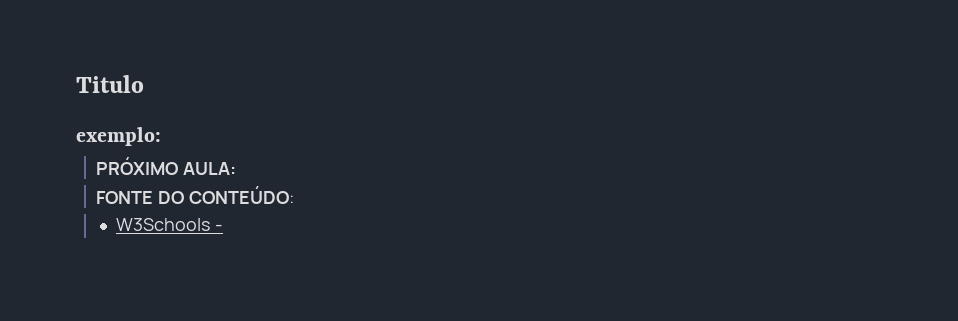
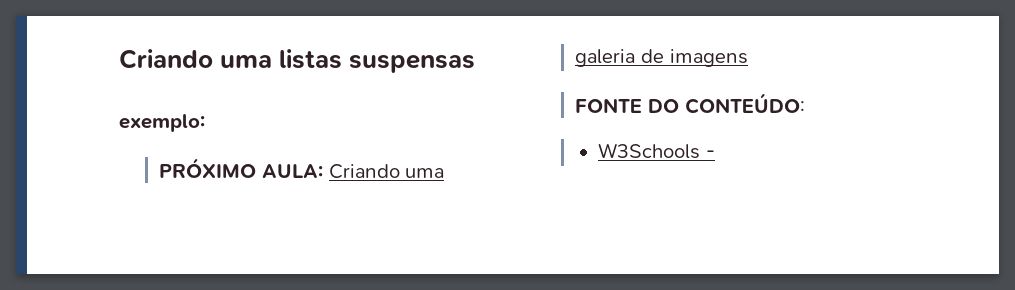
[76,75,144,93] Titulo -> [119,49,476,73] Criando uma listas suspensas
(237, 168) none -> [328,164,445,179] [575,49,748,67] Criando uma galeria de imagens

